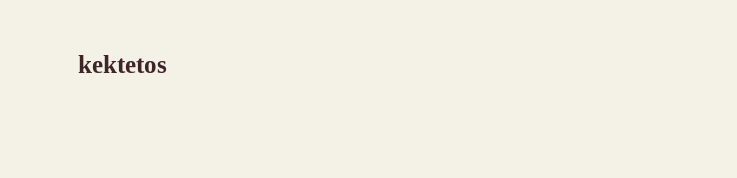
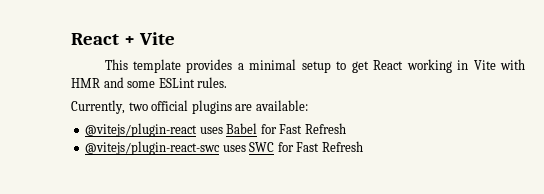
[78,55,167,73] kektetos -> [71,32,175,45] [104,59,525,73] [71,77,228,88] [71,100,308,114] [85,123,346,137] [85,141,363,155] React + Vite // This template provides a minimal setup to get React working in Vite with HMR and some ESLint rules. // Currently, two official plugins are available: // @vitejs/plugin-react uses Babel for Fast Refresh // @vitejs/plugin-react-swc uses SWC for Fast Refresh

